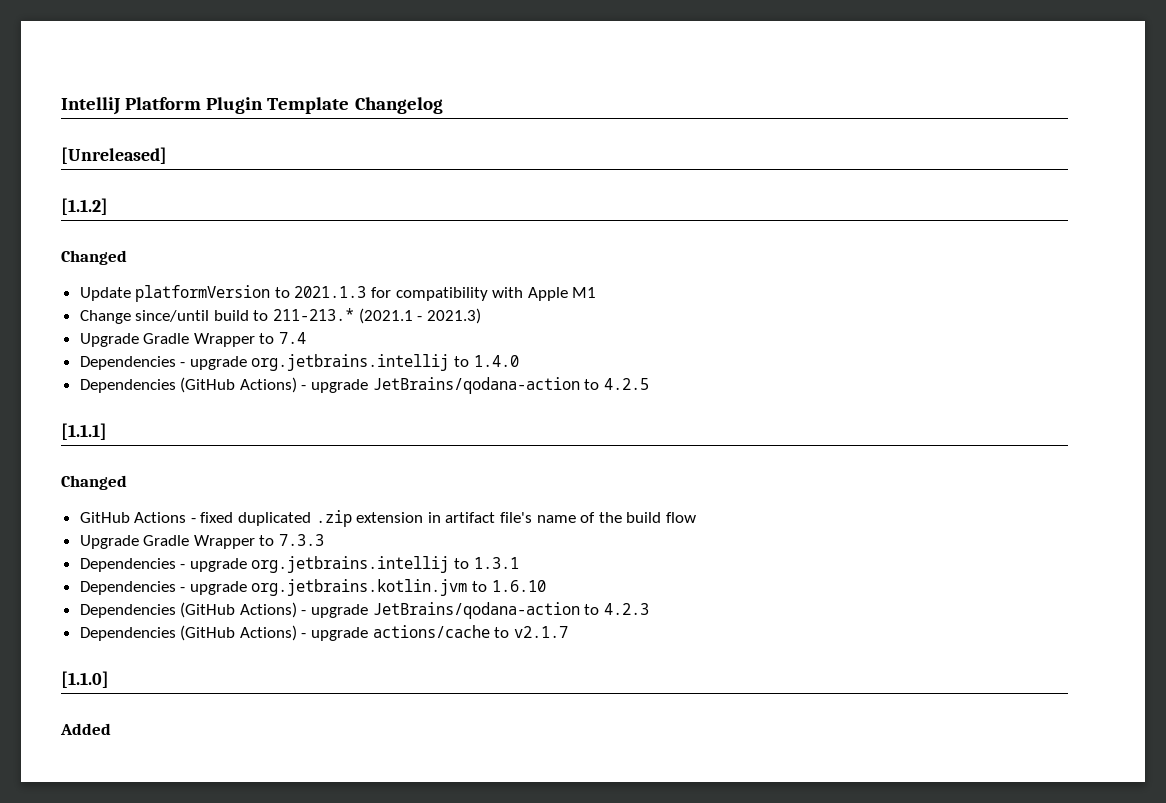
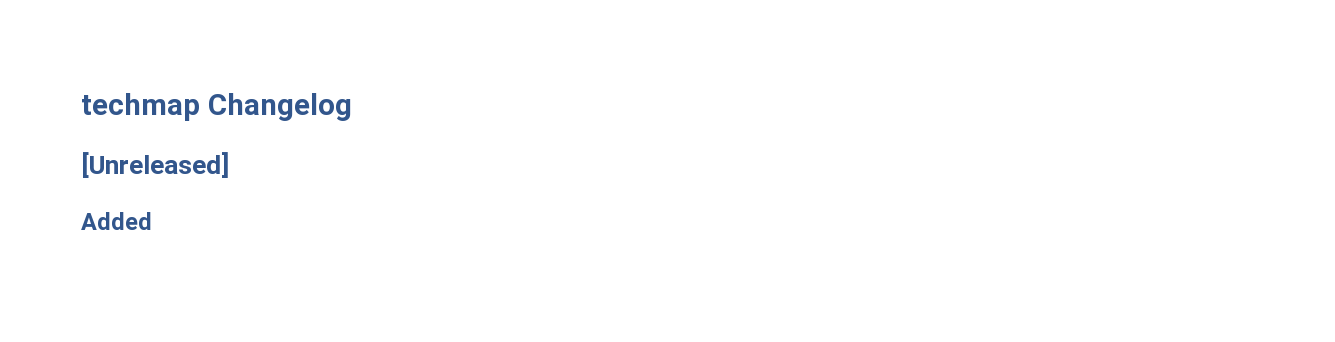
[61,97,443,115] [61,147,167,164] [61,198,108,215] [61,250,127,265] [79,285,597,302] [79,308,481,324] [79,332,307,347] [79,354,519,371] [79,377,649,394] [61,423,107,440] [61,475,127,490] [79,510,696,527] [79,534,325,549] [79,556,519,573] [79,579,546,596] [79,602,649,619] [79,625,568,641] [61,671,109,688] IntelliJ Platform Plugin Template Changelog // [Unreleased] // [1.1.2] // Changed // Update platformVersion to 2021.1.3 for compatibility with Apple M1 // Change since/until build to 211-213.* (2021.1 - 2021.3) // Upgrade Gradle Wrapper to 7.4 // Dependencies - upgrade org.jetbrains.intellij to 1.4.0 // Dependencies (GitHub Actions) - upgrade JetBrains/qodana-action to 4.2.5 // [1.1.1] // Changed // GitHub Actions - fixed duplicated .zip extension in artifact file's name of the build flow // Upgrade Gradle Wrapper to 7.3.3 // Dependencies - upgrade org.jetbrains.intellij to 1.3.1 // Dependencies - upgrade org.jetbrains.kotlin.jvm to 1.6.10 // Dependencies (GitHub Actions) - upgrade JetBrains/qodana-action to 4.2.3 // Dependencies (GitHub Actions) - upgrade actions/cache to v2.1.7 // [1.1.0] -> [81,93,352,121] [81,152,229,178] techmap Changelog // [Unreleased]

